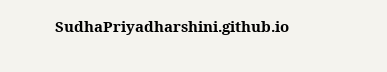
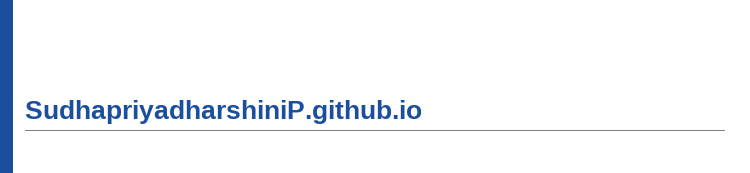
[55,21,289,35] SudhaPriyadharshini.github.io -> [25,100,422,124] SudhapriyadharshiniP.github.io

